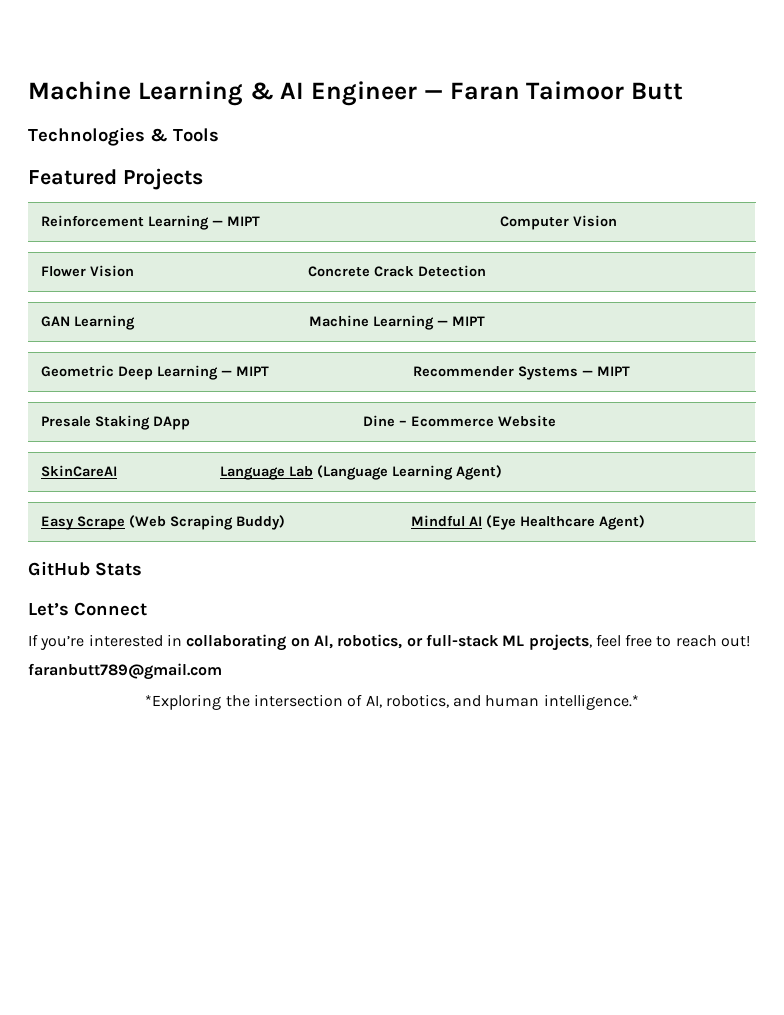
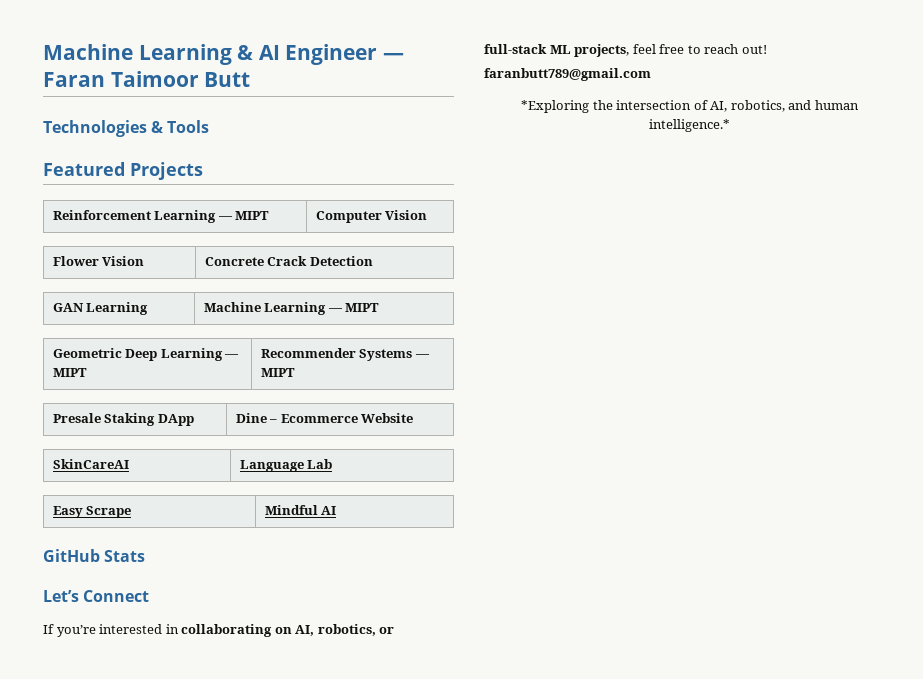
[316,465,502,480] (Language Learning Agent) -> (333, 464) none
[128,515,285,530] (Web Scraping Buddy) -> (132, 512) none
[485,515,645,530] (Eye Healthcare Agent) -> (337, 510) none

